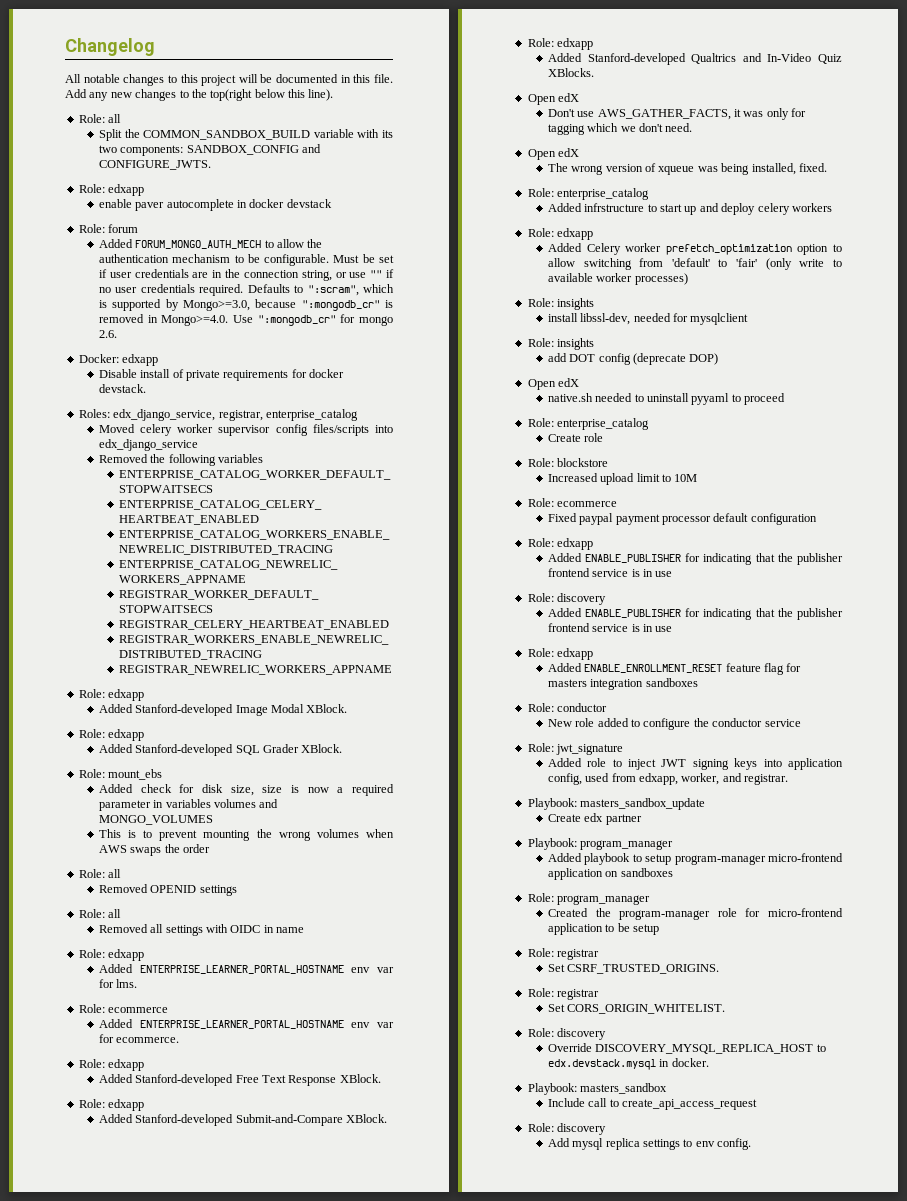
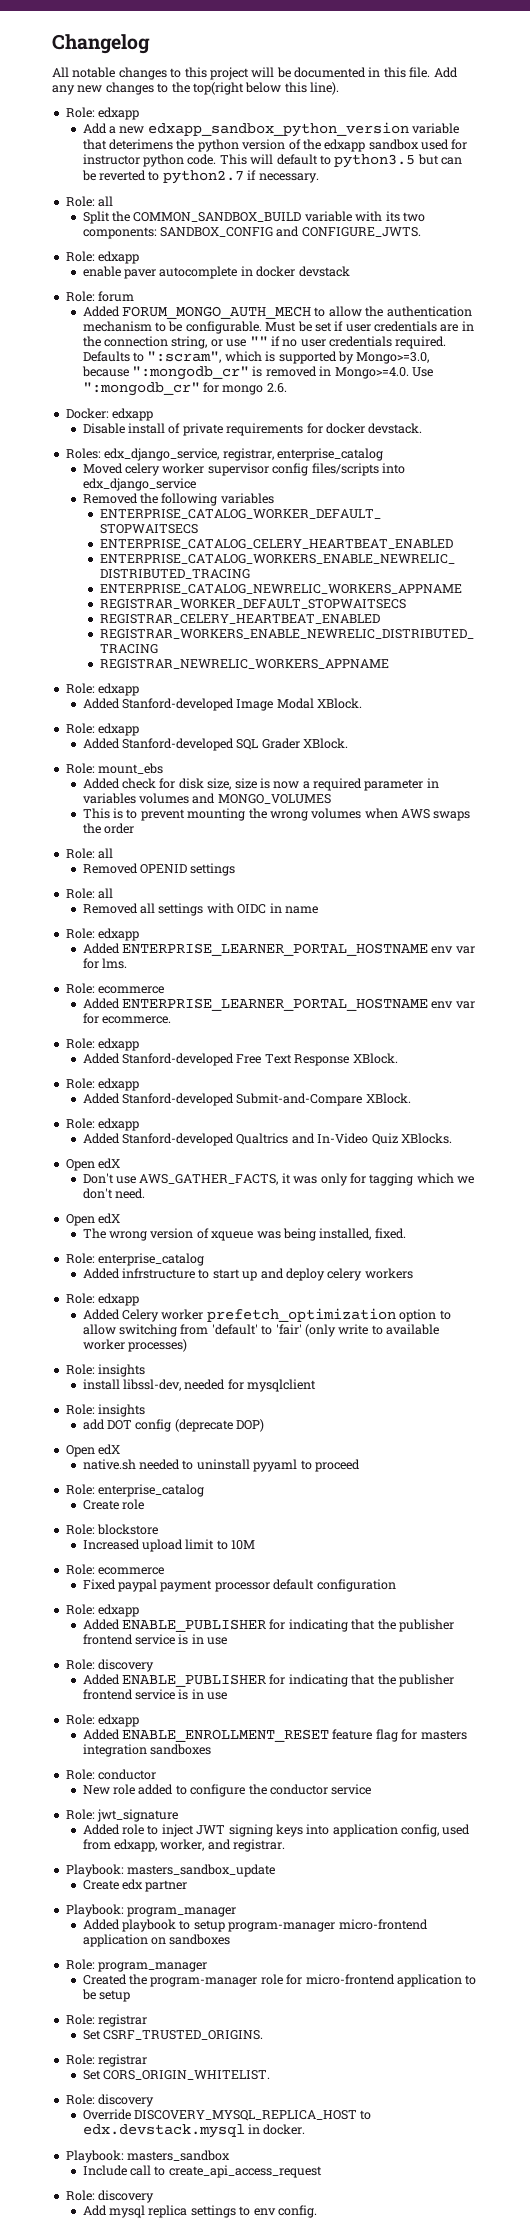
(334, 95) none -> [65,107,140,120] [82,122,460,137] [82,139,468,152] [82,154,463,168] [81,170,319,184] // Role: edxapp // Add a new edxapp_sandbox_python_version variable that deterimens the python version of the edxapp sandbox used for instructor python code. This will default to python3.5 but can be reverted to python2.7 if necessary.

